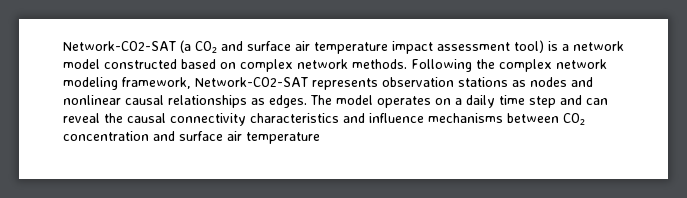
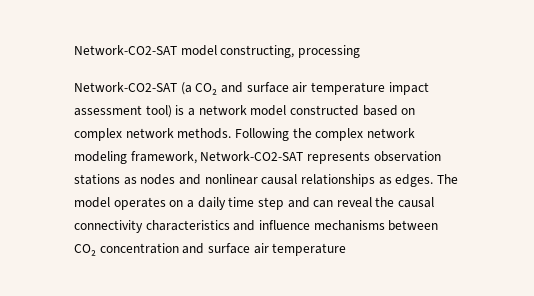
[63,41,176,51] Network-CO2-SAT -> [74,45,360,58] [74,82,177,92] Network-CO2-SAT model constructing, processing // Network-CO2-SAT

